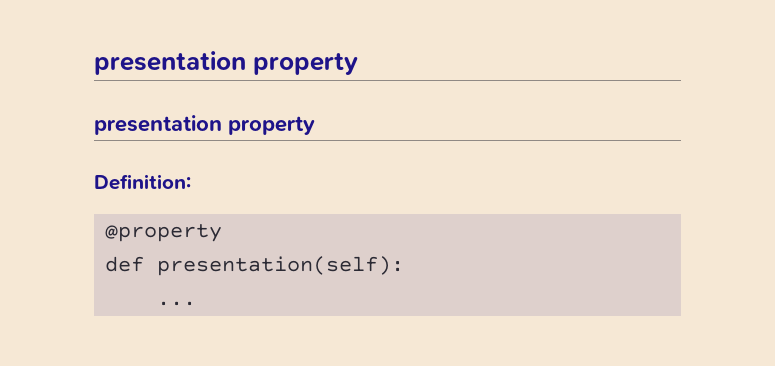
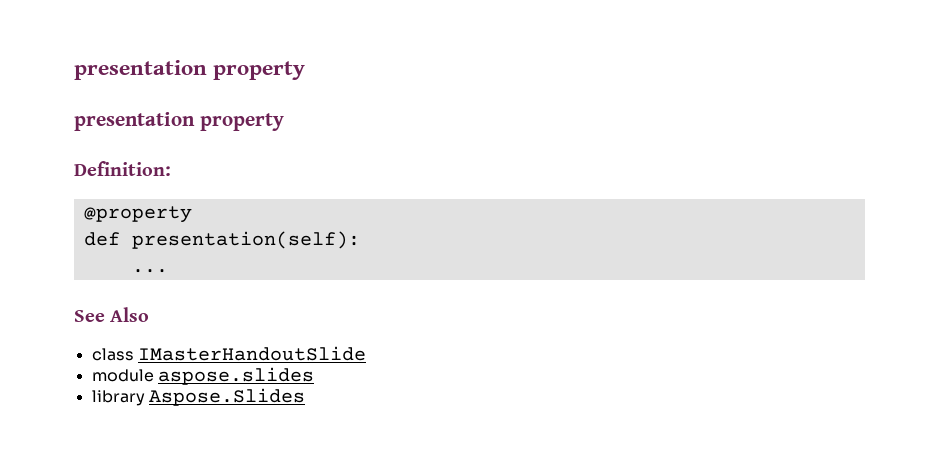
(197, 303) none -> [74,307,150,322] [91,346,366,361] [91,367,314,385] [91,388,305,406] // See Also // class IMasterHandoutSlide // module aspose.slides // library Aspose.Slides

